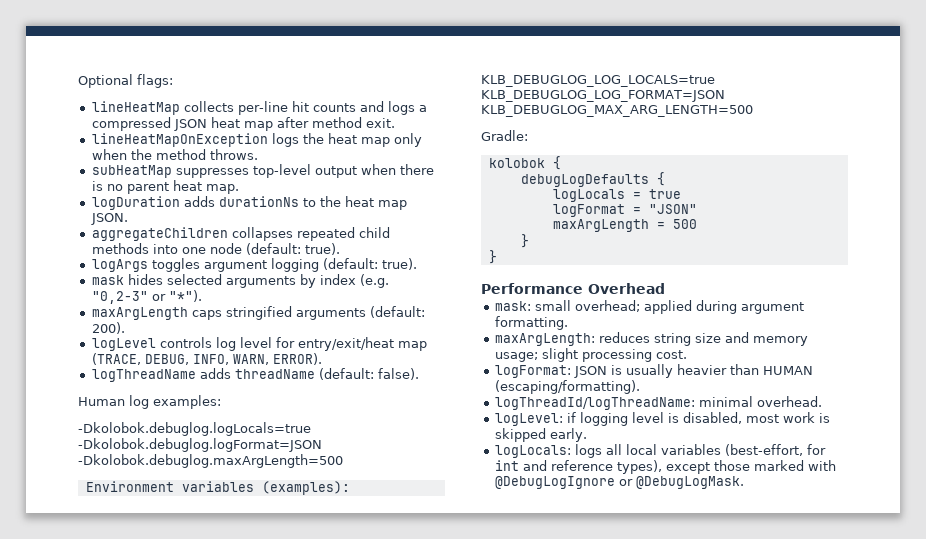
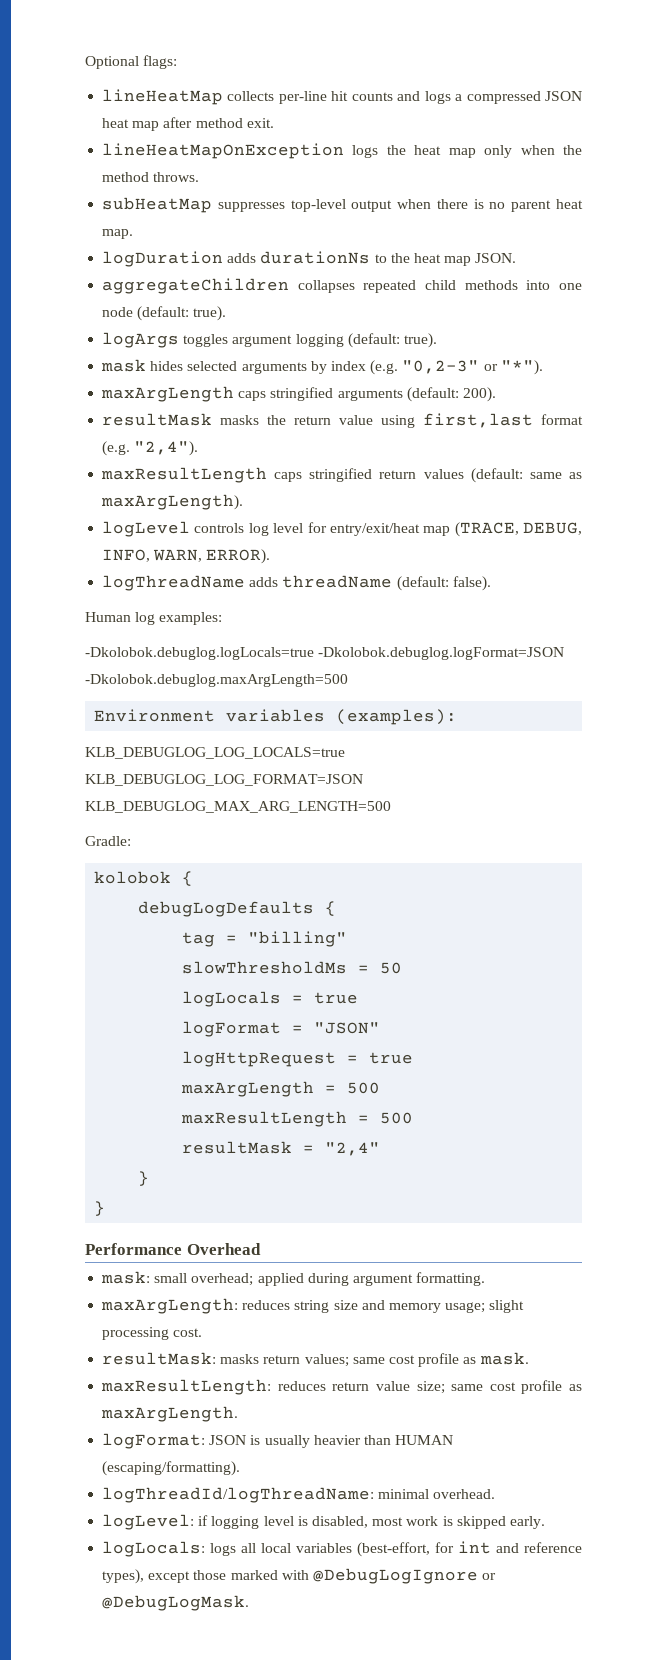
(125, 328) none -> [102,413,583,428] [102,441,199,456] [101,467,582,483] [101,494,244,510] // resultMask masks the return value using first,last format (e.g. "2,4"). // maxResultLength caps stringified return values (default: same as maxArgLength).
(665, 179) none -> [182,931,348,947] [182,961,403,974] // tag = "billing" // slowThresholdMs = 50
(697, 209) none -> [182,1051,414,1067] // logHttpRequest = true
(697, 224) none -> [181,1111,414,1127] [182,1141,381,1156] // maxResultLength = 500 // resultMask = "2,4"
(687, 354) none -> [102,1352,529,1367] [101,1379,582,1395] [101,1406,239,1422] // resultMask: masks return values; same cost profile as mask. // maxResultLength: reduces return value size; same cost profile as maxArgLength.

